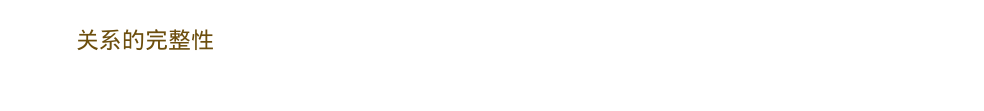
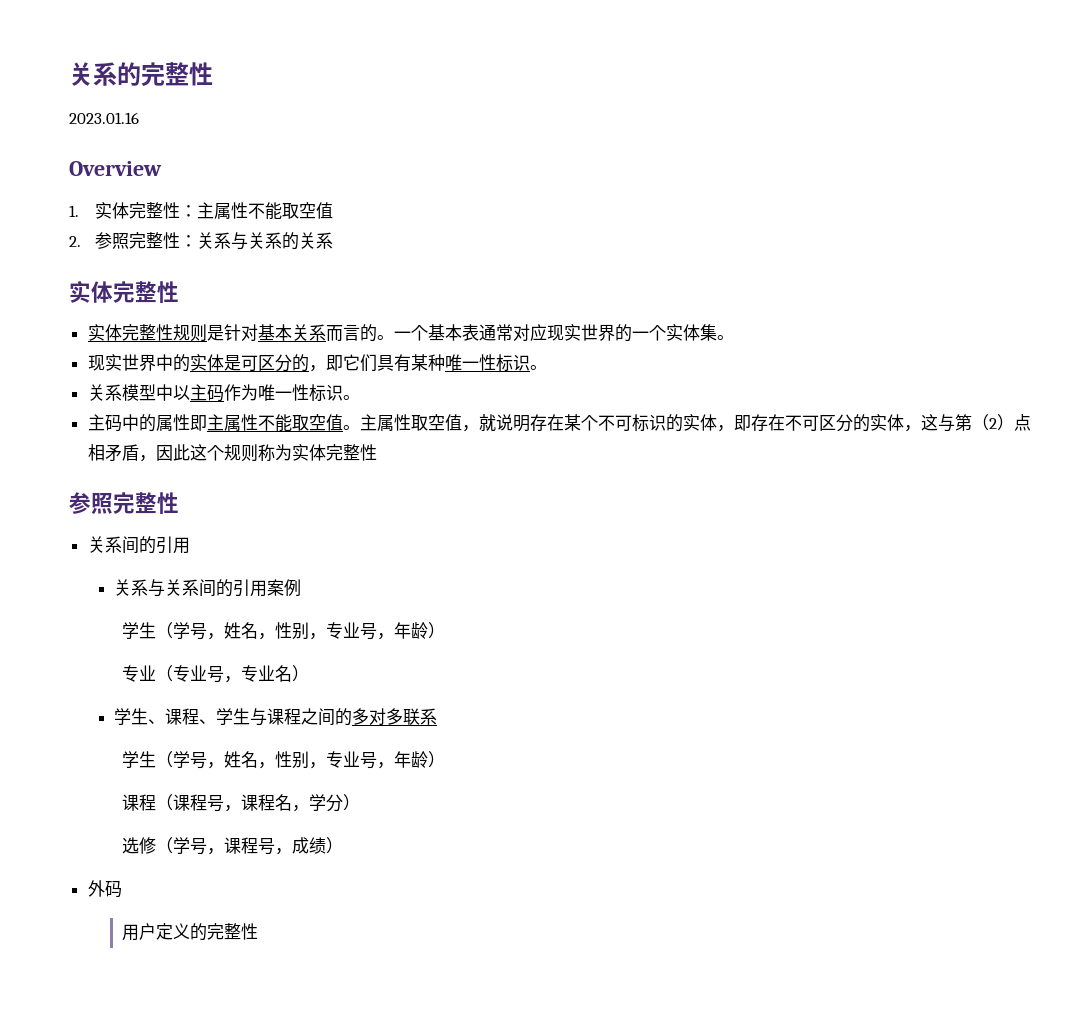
(214, 40) none -> [69,112,139,124] [69,161,162,176] [69,202,334,220] [69,232,334,250] [69,280,179,303] [87,324,734,342] [87,354,547,372] [87,384,360,402] [87,414,1031,432] [87,444,377,462] [69,492,179,514] [87,536,190,554] [114,579,302,597] [121,622,445,640] [121,665,309,683] [114,708,438,726] [121,751,445,769] [121,794,360,812] [121,837,343,855] [87,880,122,898] [121,923,258,941] // 2023.01.16 // Overview // 1.实体完整性：主属性不能取空值 // 2.参照完整性：关系与关系的关系 // 实体完整性 // 实体完整性规则是针对基本关系而言的。一个基本表通常对应现实世界的一个实体集。 // 现实世界中的实体是可区分的，即它们具有某种唯一性标识。 // 关系模型中以主码作为唯一性标识。 // 主码中的属性即主属性不能取空值。主属性取空值，就说明存在某个不可标识的实体，即存在不可区分的实体，这与第（2）点相矛盾，因此这个规则称为实体完整性 // 参照完整性 // 关系间的引用 // 关系与关系间的引用案例 // 学生（学号，姓名，性别，专业号，年龄） // 专业（专业号，专业名） // 学生、课程、学生与课程之间的多对多联系 // 学生（学号，姓名，性别，专业号，年龄） // 课程（课程号，课程名，学分） // 选修（学号，课程号，成绩） // 外码 // 用户定义的完整性

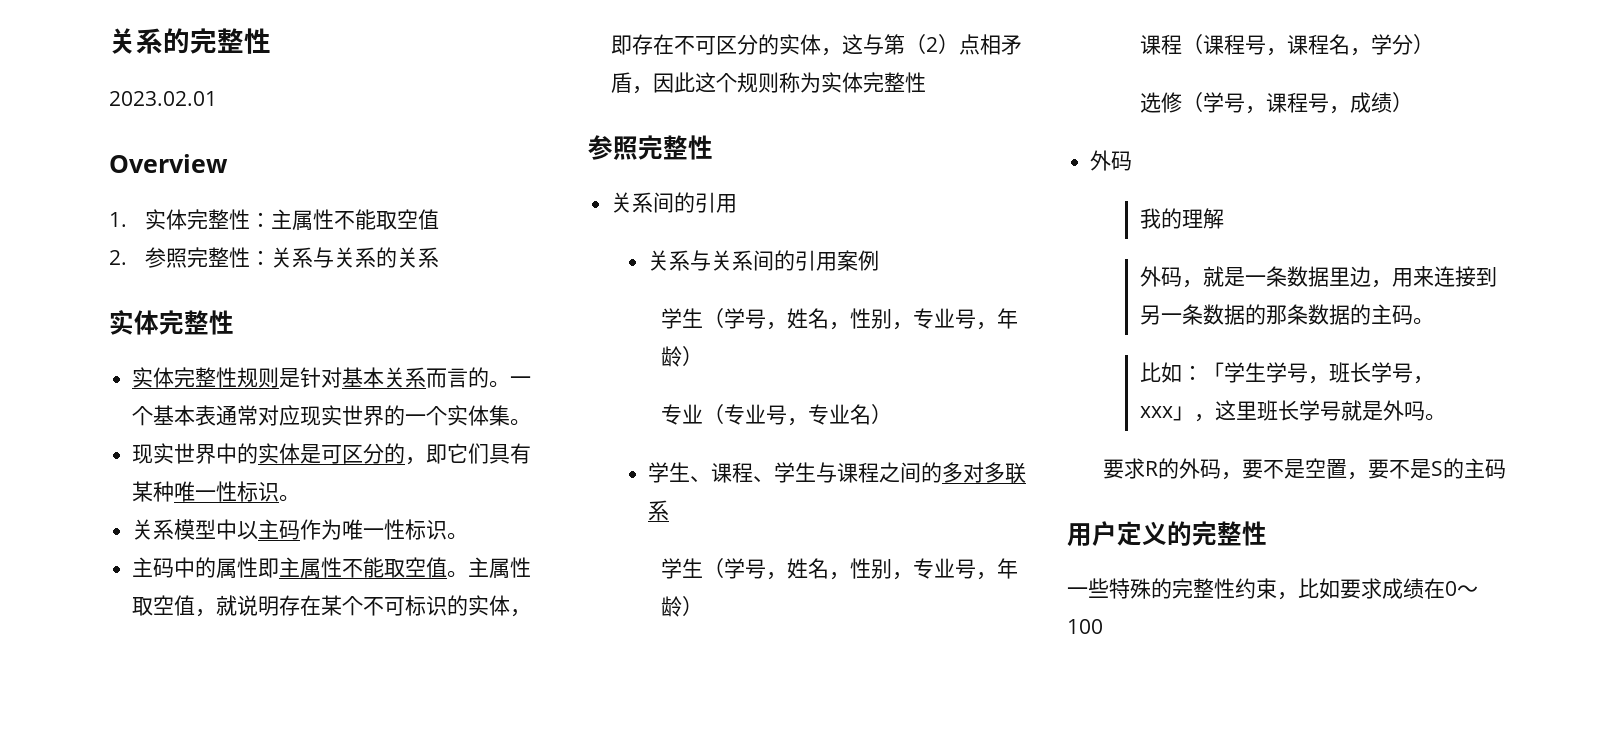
[69,112,139,124] 2023.01.16 -> [109,91,217,106] 2023.02.01
[121,923,258,941] 用户定义的完整性 -> [1139,208,1224,229] [1139,266,1497,288] [1139,304,1434,325] [1139,362,1434,384] [1139,400,1446,422] [1103,458,1507,480] [1067,521,1267,546] [1067,578,1478,600] [1067,619,1103,634] 我的理解 // 外码，就是一条数据里边，用来连接到另一条数据的那条数据的主码。 // 比如：「学生学号，班长学号，xxx」，这里班长学号就是外吗。 // 要求R的外码，要不是空置，要不是S的主码 // 用户定义的完整性 // 一些特殊的完整性约束，比如要求成绩在0～100

